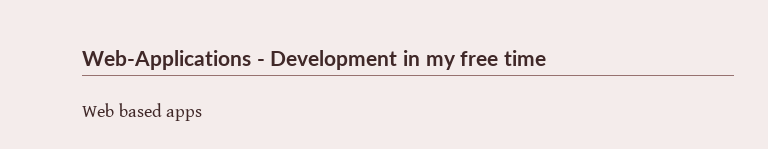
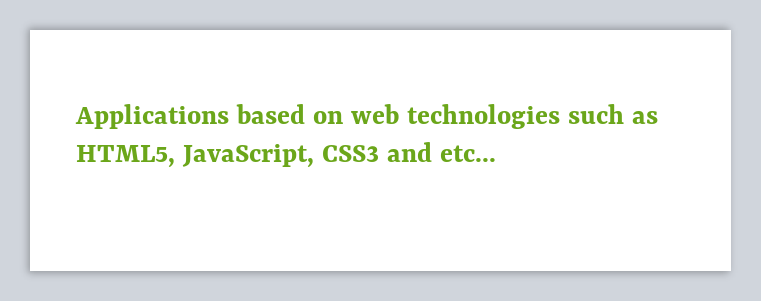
[82,50,547,70] [82,103,203,121] Web-Applications - Development in my free time // Web based apps -> [75,104,658,129] [76,142,496,168] Applications based on web technologies such as HTML5, JavaScript, CSS3 and etc...

